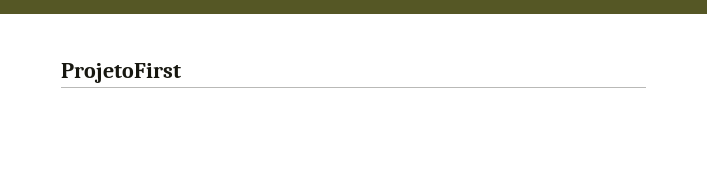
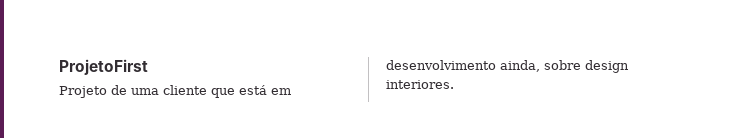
(181, 73) none -> [59,85,291,98] [386,60,629,73] [386,80,454,89] // Projeto de uma cliente que está em desenvolvimento ainda, sobre design interiores.

